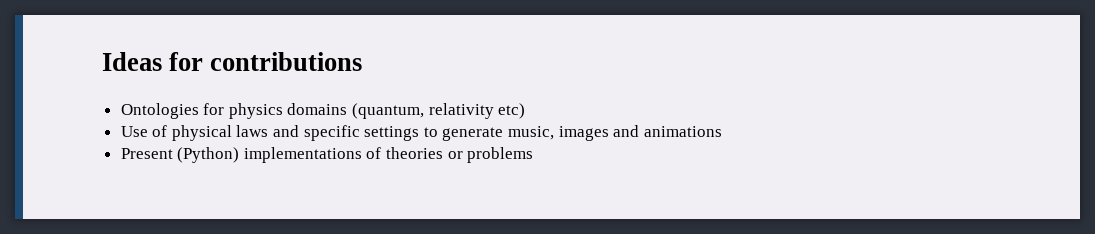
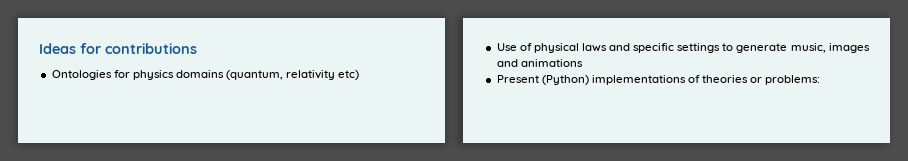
[467,147,534,163] problems -> [765,75,821,85] problems:

